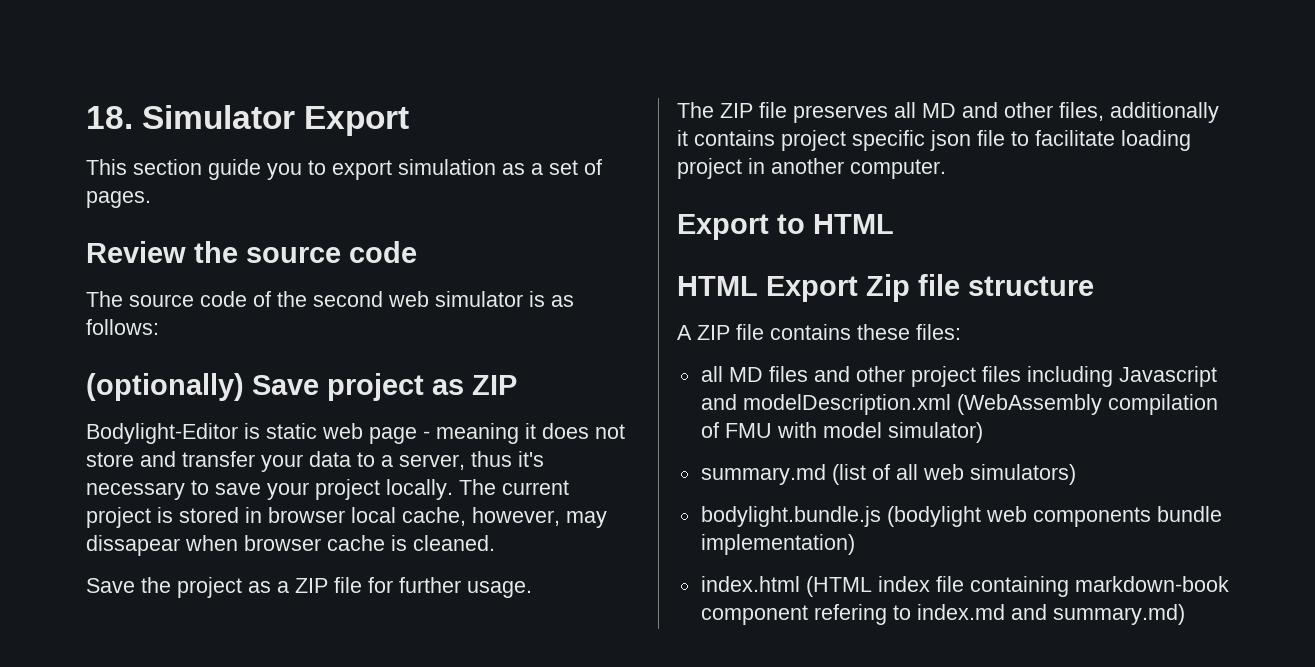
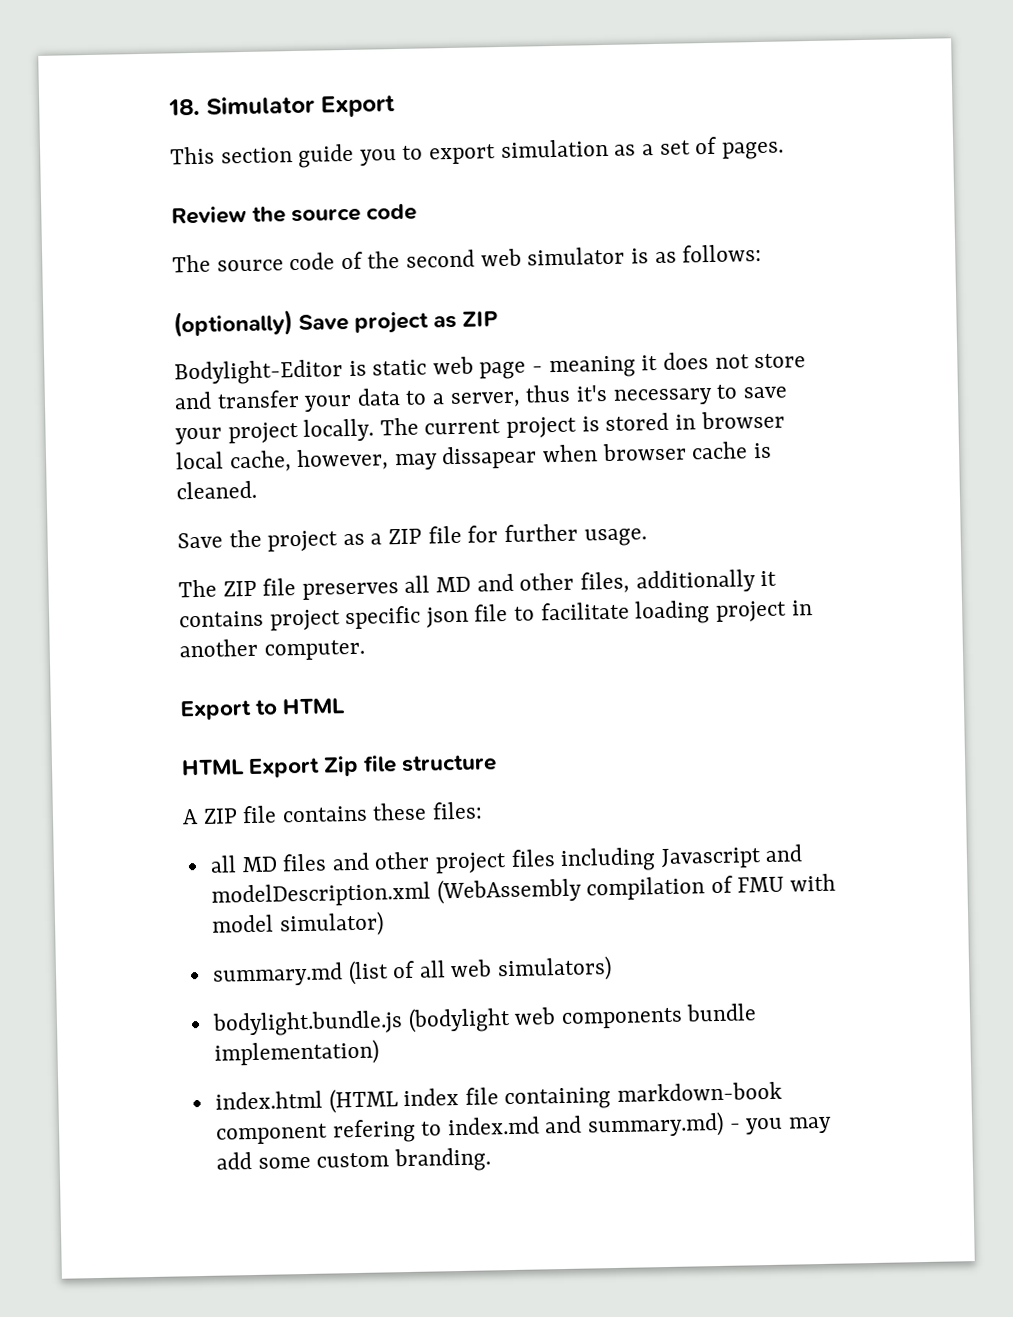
(1185, 614) none -> [729,1116,832,1135] [215,1147,491,1173] - you may add some custom branding.

